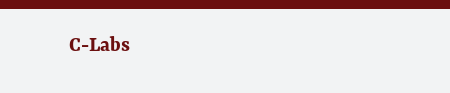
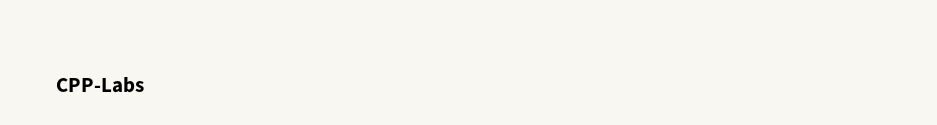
[69,36,130,51] C-Labs -> [56,77,144,93] CPP-Labs

